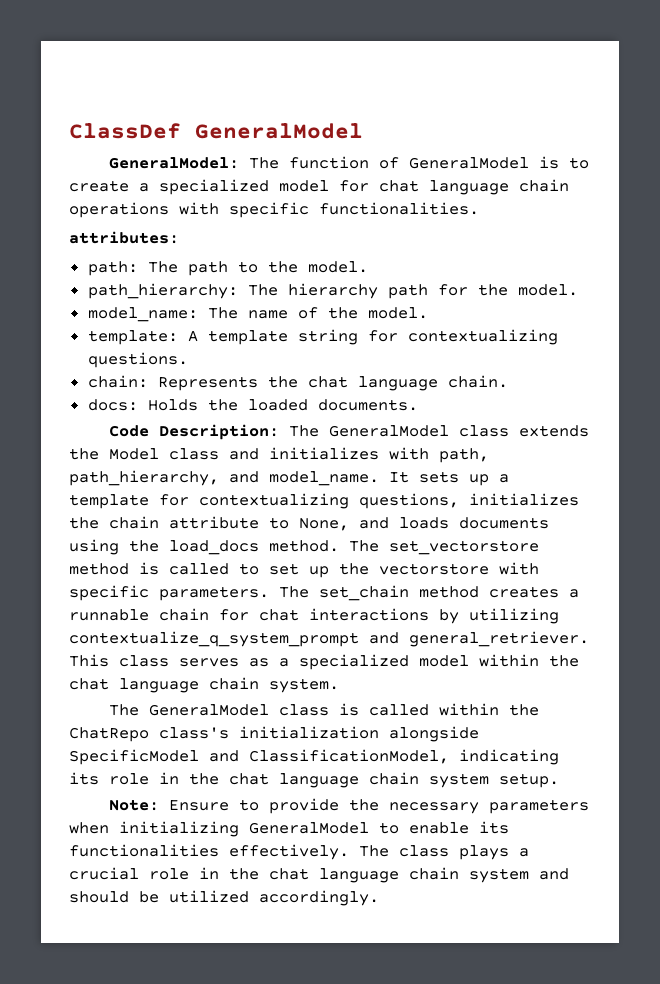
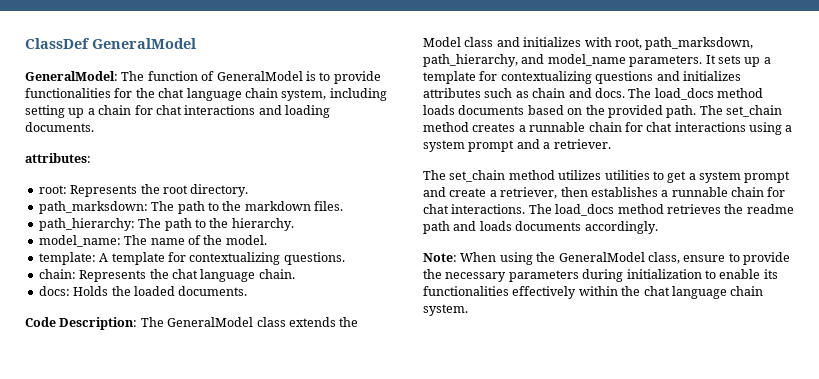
[69,179,569,195] [69,202,479,218] [69,231,179,244] [87,261,368,276] create a specialized model for chat language chain operations with specific functionalities. // attributes: // path: The path to the model. -> [333,71,381,84] [25,88,387,101] [25,105,330,118] [25,122,94,132] [25,153,91,163] [38,184,249,197] [38,201,343,214] provide functionalities for the chat language chain system, including setting up a chain for chat interactions and loading documents. // attributes: // root: Represents the root directory. // path_marksdown: The path to the markdown files.
[287,283,578,299] hierarchy path for the model. -> [164,218,294,231] path to the hierarchy.
[297,329,358,345] string -> (165, 258) none
[439,448,489,463] [69,470,379,486] path, path_hierarchy, and model_name. -> [614,37,754,50] [423,54,703,67] root, path_marksdown, path_hierarchy, and model_name parameters.
[359,493,579,509] [69,516,549,531] [69,539,539,555] [69,562,539,578] [69,585,269,601] questions, initializes the chain attribute to None, and loads documents using the load_docs method. The set_vectorstore method is called to set up the vectorstore with specific parameters. -> [595,71,741,84] [423,88,763,100] [423,105,697,118] questions and initializes attributes such as chain and docs. The load_docs method loads documents based on the provided path.
[439,608,559,624] [69,631,589,647] [69,654,469,670] by utilizing contextualize_q_system_prompt and general_retriever. This class serves as a specialized model -> [749,122,793,135] [423,139,611,152] [423,170,791,183] [423,187,786,199] [423,204,794,216] [423,221,658,234] [423,252,790,265] [423,269,778,282] [423,286,577,299] using a system prompt and a retriever. // The set_chain method utilizes utilities to get a system prompt and create a retriever, then establishes a runnable chain for chat interactions. The load_docs method retrieves the readme path and loads documents accordingly. // Note: When using the GeneralModel class, ensure to provide the necessary parameters during initialization to enable its functionalities effectively
[108,703,539,716] [69,726,479,742] [69,749,559,765] [69,772,559,788] [108,798,589,814] [69,821,509,837] [69,844,529,860] [69,867,569,883] [69,890,379,906] // The GeneralModel class is called within the ChatRepo class's initialization alongside SpecificModel and ClassificationModel, indicating its role in the chat language chain system setup. // Note: Ensure to provide the necessary parameters when initializing GeneralModel to enable its functionalities effectively. The class plays a crucial role in the chat language chain system and should be utilized accordingly. -> (468, 310) none

